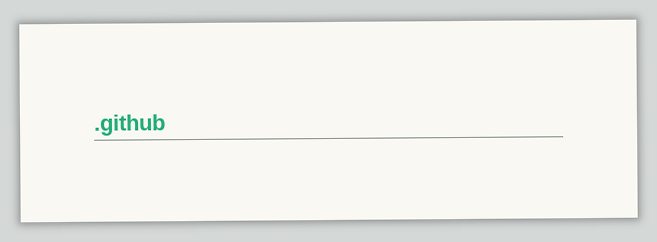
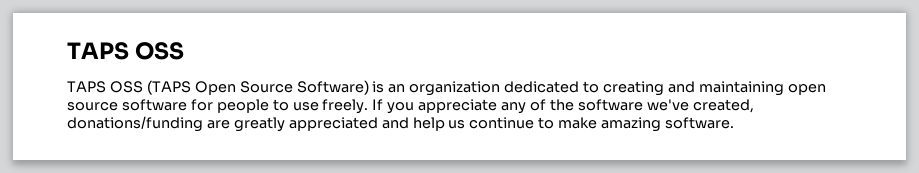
[93,114,166,136] .github -> [67,42,185,60] [67,80,826,96] [67,99,754,114] [67,116,735,132] TAPS OSS // TAPS OSS (TAPS Open Source Software) is an organization dedicated to creating and maintaining open source software for people to use freely. If you appreciate any of the software we've created, donations/funding are greatly appreciated and help us continue to make amazing software.

